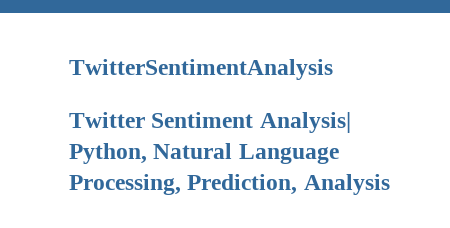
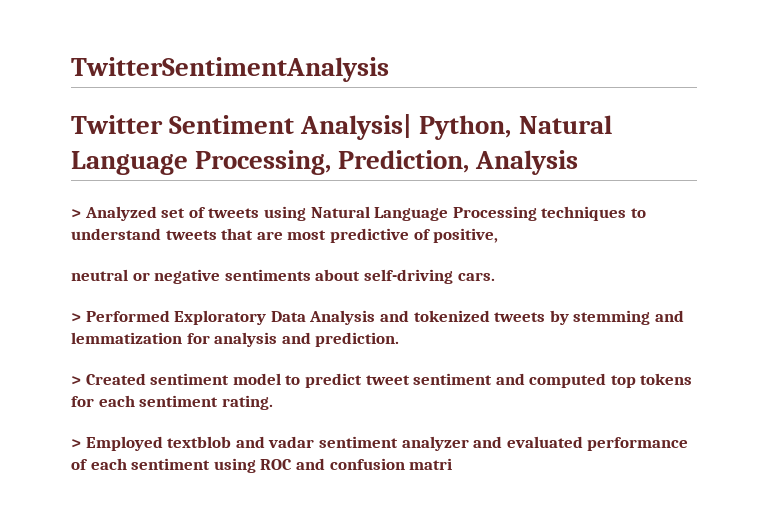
(390, 184) none -> [71,206,646,221] [71,228,499,243] [71,269,495,284] [71,310,684,325] [71,332,400,347] [71,373,693,388] [71,395,273,410] [71,436,689,451] [71,458,453,473] // > Analyzed set of tweets using Natural Language Processing techniques to understand tweets that are most predictive of positive, // neutral or negative sentiments about self-driving cars. // > Performed Exploratory Data Analysis and tokenized tweets by stemming and lemmatization for analysis and prediction. // > Created sentiment model to predict tweet sentiment and computed top tokens for each sentiment rating. // > Employed textblob and vadar sentiment analyzer and evaluated performance of each sentiment using ROC and confusion matri

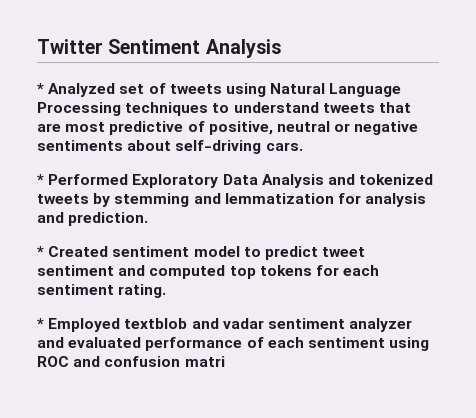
[71,57,389,82] TwitterSentimentAnalysis // -> (37, 46) none
[300,114,612,140] [71,150,470,175] Analysis| Python, Natural Language Processing, Prediction, -> (201, 46) none
[71,209,81,218] > -> [37,83,44,94] *
(499, 235) // -> (273, 128) none
[71,313,81,322] > -> [37,174,44,185] *
[71,376,81,385] > -> [37,246,44,257] *
[71,439,81,448] > -> [37,318,44,329] *

